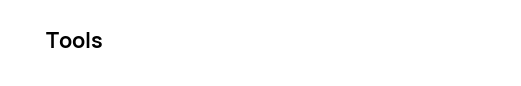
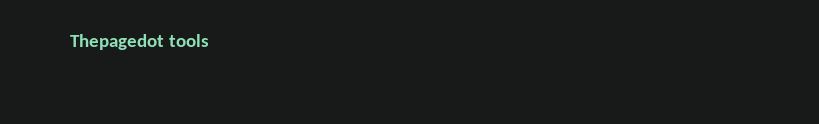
[46,32,103,48] Tools -> [70,34,209,50] Thepagedot tools

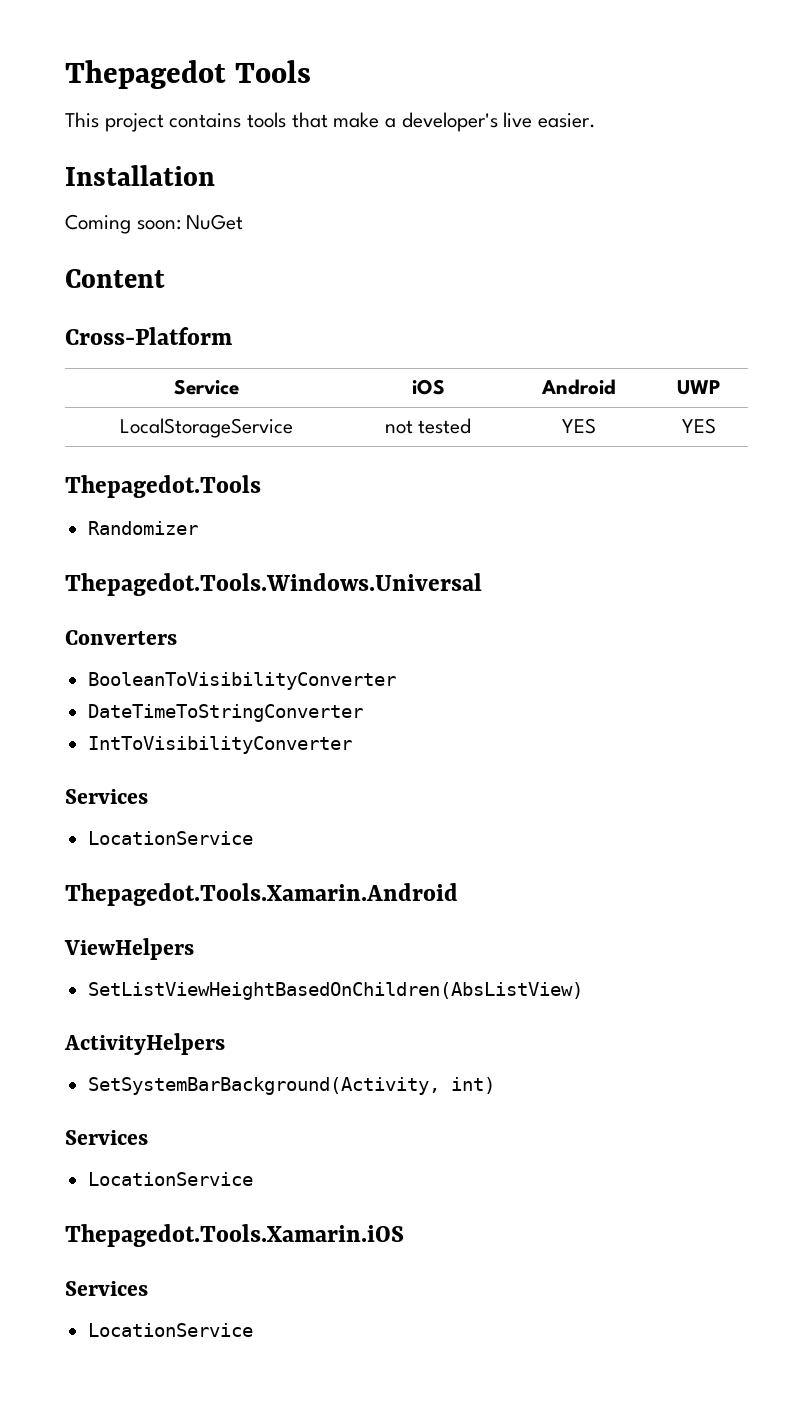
[168,34,209,47] tools -> [235,60,312,83] [65,112,597,132] [65,165,215,186] [65,214,244,234] [65,269,165,288] [65,327,232,345] [174,379,239,395] [411,379,445,395] [541,379,616,395] [676,380,721,395] [120,418,293,438] [384,418,472,434] [562,418,596,434] [681,418,716,434] [65,475,261,498] [88,521,199,535] [65,573,482,596] [65,630,177,645] [88,672,397,690] [88,704,364,722] [88,736,353,754] [65,789,148,804] [88,831,254,845] [65,883,458,906] [64,938,194,960] [88,982,584,1000] [64,1033,225,1055] [88,1077,496,1095] [65,1130,148,1145] [88,1172,254,1186] [65,1224,404,1247] [65,1281,148,1296] [88,1323,254,1337] Tools // This project contains tools that make a developer's live easier. // Installation // Coming soon: NuGet // Content // Cross-Platform // Service | iOS | Android | UWP // LocalStorageService | not tested | YES | YES // Thepagedot.Tools // Randomizer // Thepagedot.Tools.Windows.Universal // Converters // BooleanToVisibilityConverter // DateTimeToStringConverter // IntToVisibilityConverter // Services // LocationService // Thepagedot.Tools.Xamarin.Android // ViewHelpers // SetListViewHeightBasedOnChildren(AbsListView) // ActivityHelpers // SetSystemBarBackground(Activity, int) // Services // LocationService // Thepagedot.Tools.Xamarin.iOS // Services // LocationService

